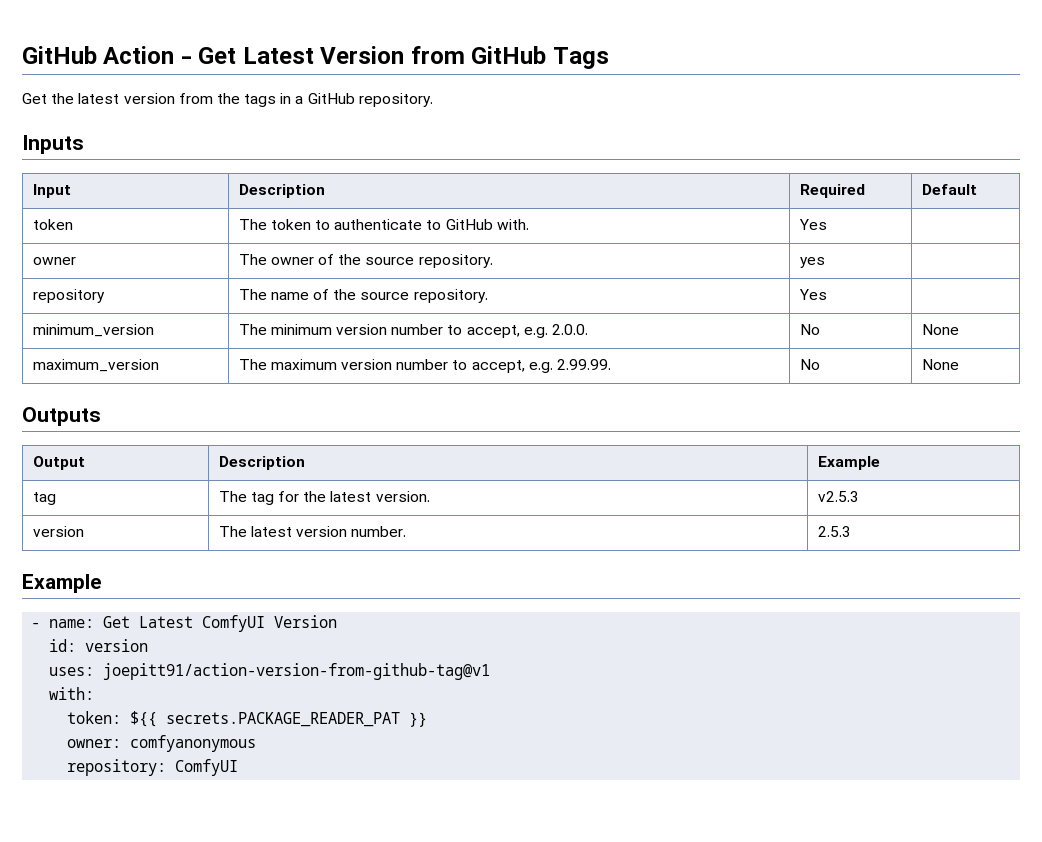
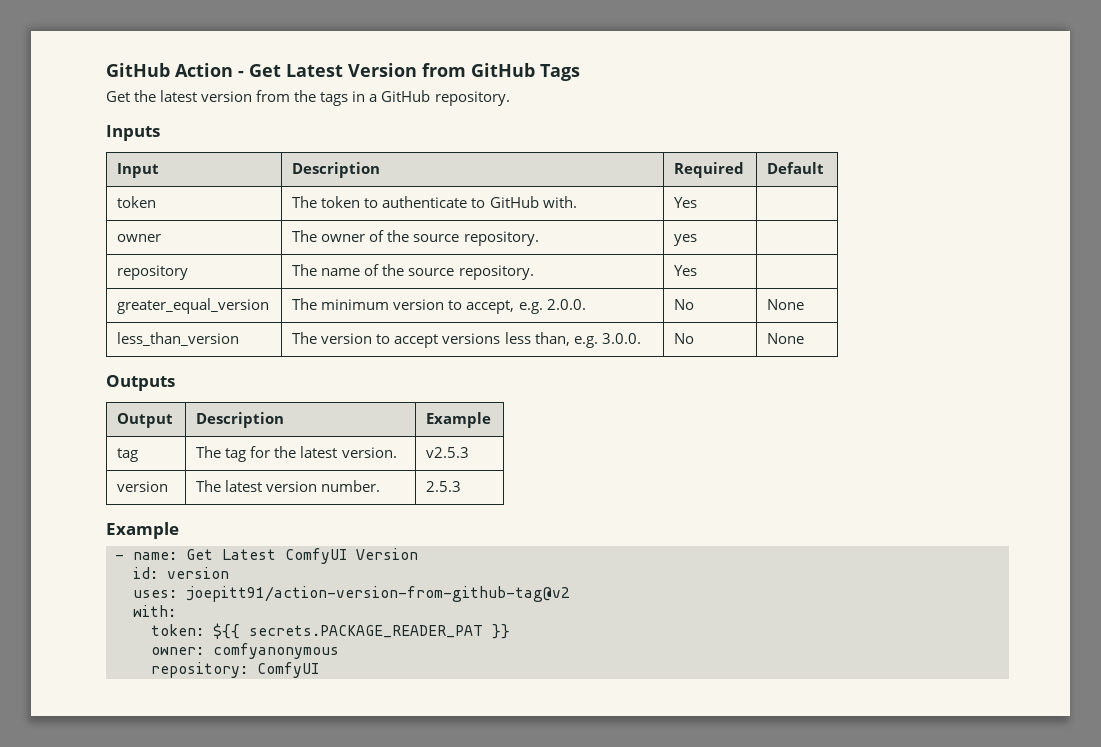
[32,324,154,337] minimum_version -> [117,298,270,314] greater_equal_version
[391,324,444,335] number -> (445, 304) none
[32,359,159,372] [238,359,612,373] maximum_version | The maximum version number to accept, e.g. 2.99.99. -> [117,332,240,346] [292,332,641,348] less_than_version | The version to accept versions less than, e.g. 3.0.0.
[103,663,491,680] joepitt91/action-version-from-github-tag@v1 -> [186,586,570,602] joepitt91/action-version-from-github-tag@v2

